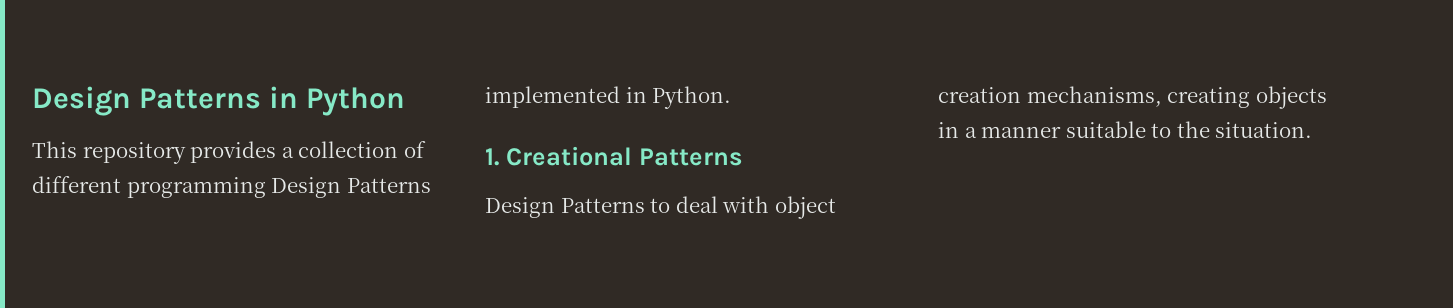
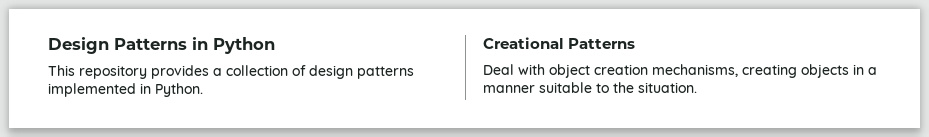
[32,176,431,198] different programming Design Patterns -> [309,65,414,79] design patterns
[485,148,499,166] 1. -> (203, 90) none
[485,196,718,218] Design Patterns to deal -> [483,64,514,75] Deal

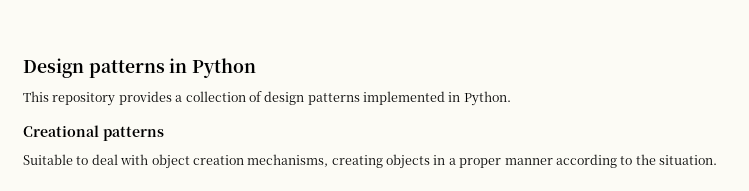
[114,38,187,50] Patterns -> [88,60,165,78] patterns
[568,38,636,49] [483,64,514,75] Patterns // Deal -> [103,126,164,141] [23,154,118,165] patterns // Suitable to deal
[483,82,592,93] manner suitable -> [459,154,617,168] proper manner according

